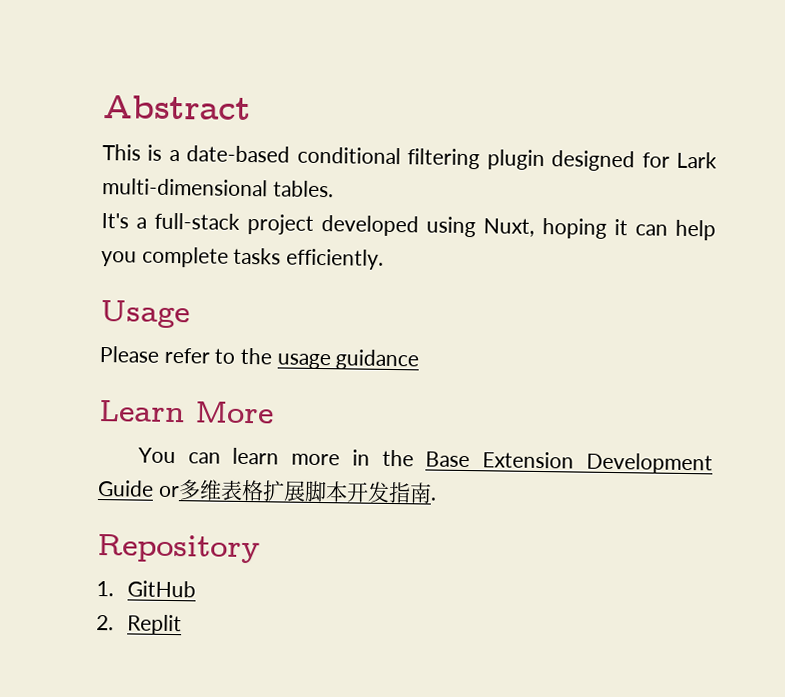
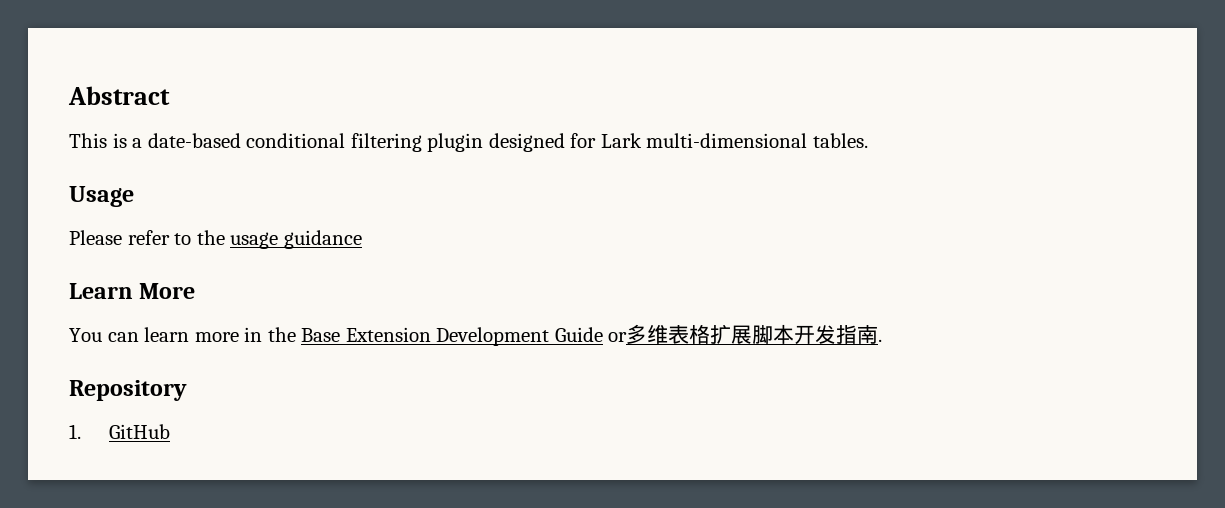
[101,212,716,241] [101,246,385,270] // It's a full-stack project developed using Nuxt, hoping it can help you complete tasks efficiently. -> (868, 140) none
[96,614,182,636] // 2. Replit -> (171, 431) none

